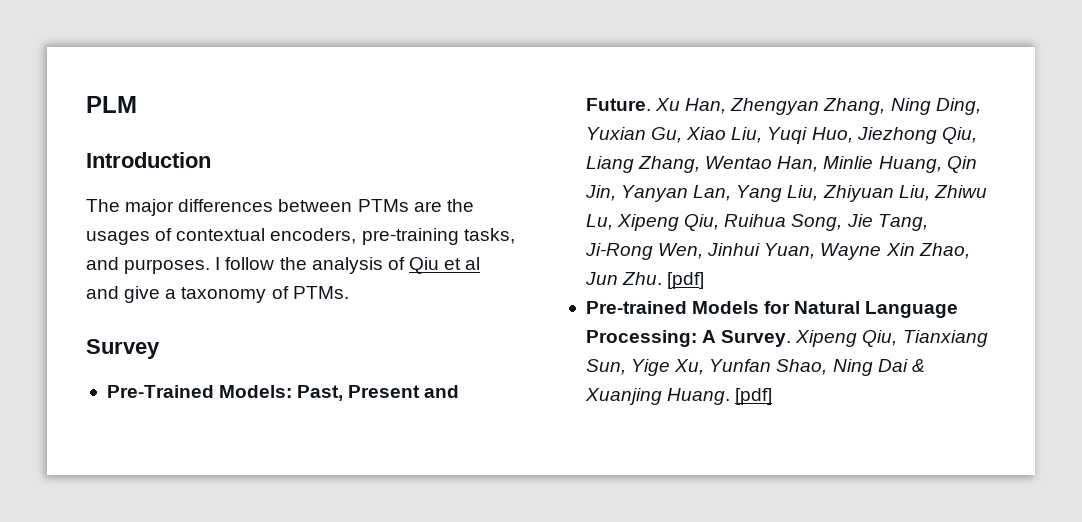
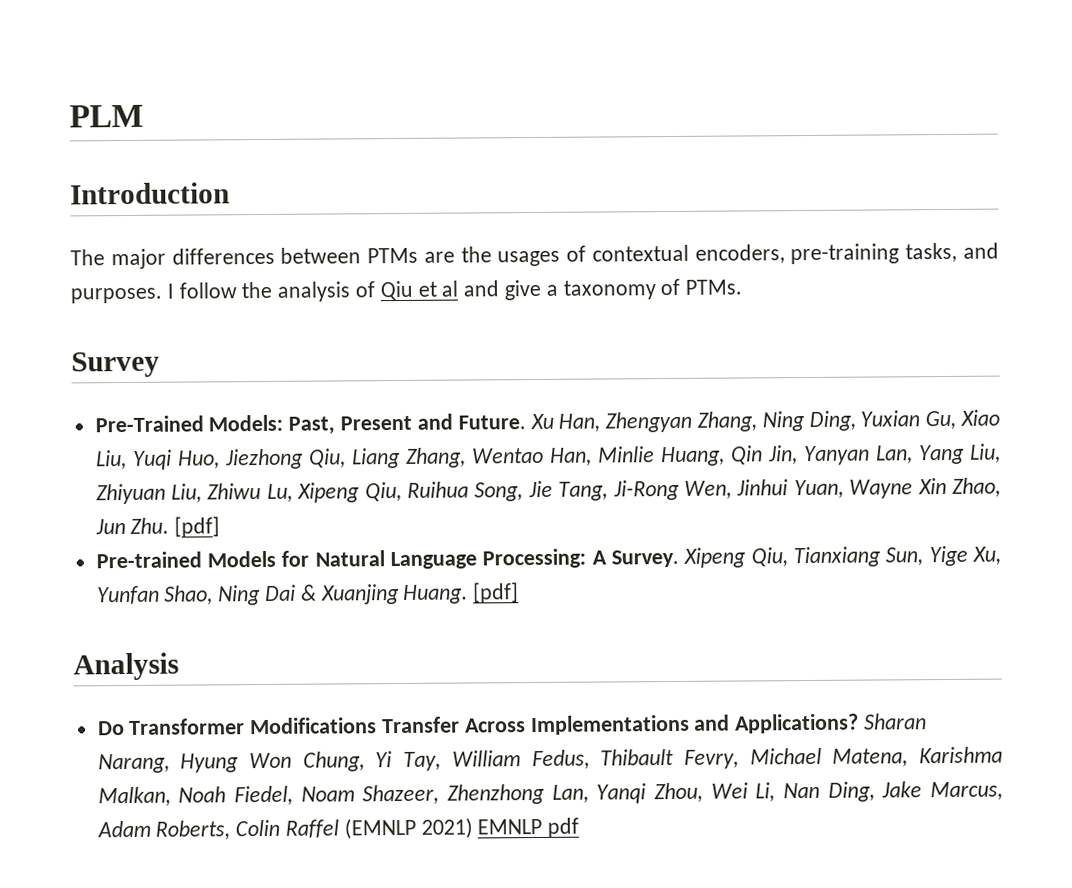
(773, 396) none -> [73,652,179,681] [97,713,928,736] [97,746,1003,774] [97,781,1004,807] [96,817,580,840] // Analysis // Do Transformer Modifications Transfer Across Implementations and Applications? Sharan Narang, Hyung Won Chung, Yi Tay, William Fedus, Thibault Fevry, Michael Matena, Karishma Malkan, Noah Fiedel, Noam Shazeer, Zhenzhong Lan, Yanqi Zhou, Wei Li, Nan Ding, Jake Marcus, Adam Roberts, Colin Raffel (EMNLP 2021) EMNLP pdf

